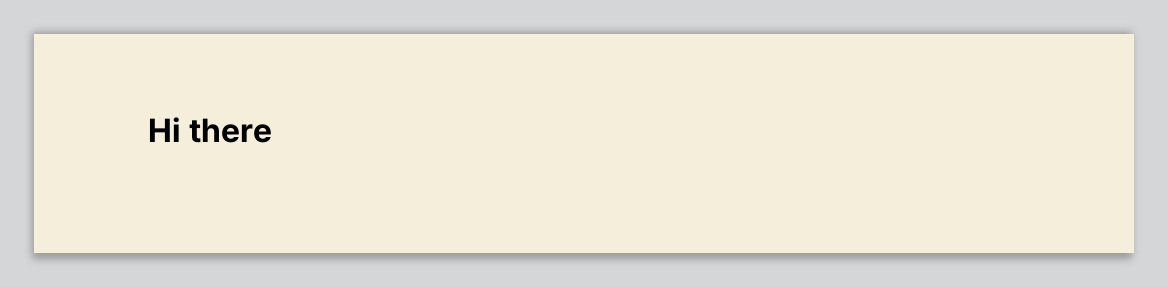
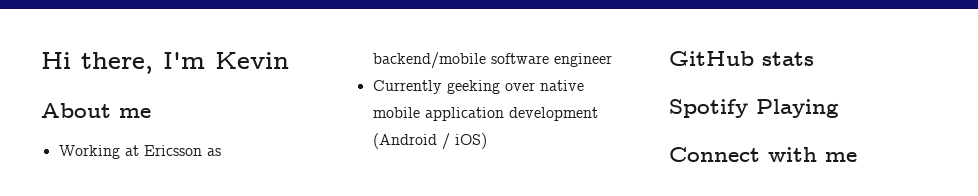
[188,118,272,143] there -> [81,52,289,74] [41,103,151,118] [58,145,221,159] [372,52,612,69] [372,80,584,94] [372,107,598,121] [372,133,487,150] [669,51,814,66] [669,99,839,118] [669,147,857,162] there, I'm Kevin // About me // Working at Ericsson as backend/mobile software engineer // Currently geeking over native mobile application development (Android / iOS) // GitHub stats // Spotify Playing // Connect with me

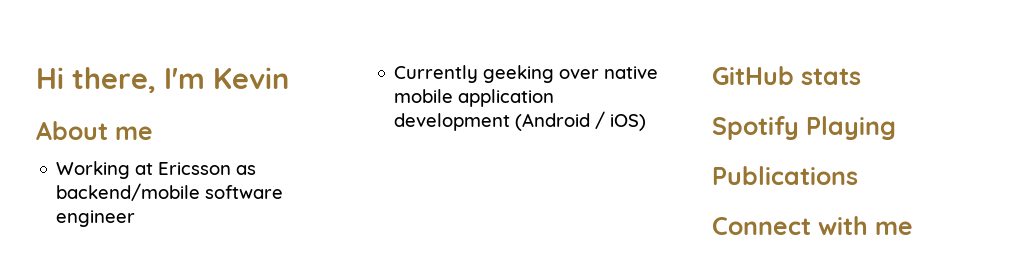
(839, 108) none -> [712,166,858,185] // Publications

